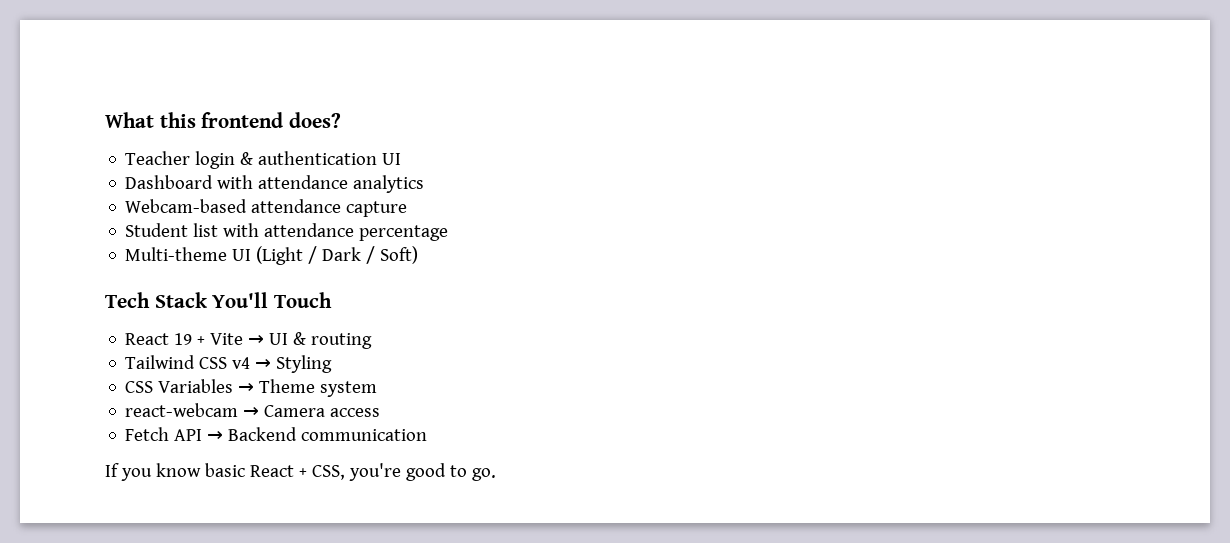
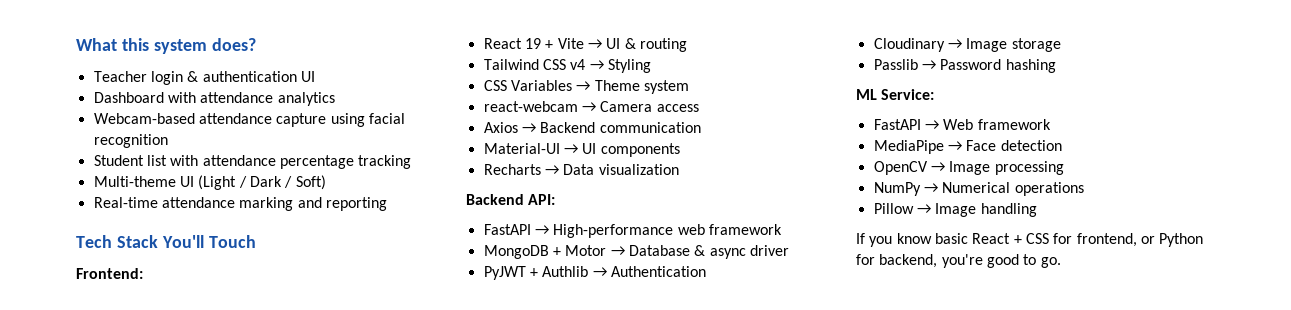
[201,112,284,128] frontend -> [153,39,207,54] system
(408, 209) none -> [330,113,405,127] [93,134,168,148] using facial recognition
(449, 233) none -> [358,155,412,169] tracking
(419, 255) none -> [93,197,387,211] // Real-time attendance marking and reporting
(332, 300) none -> [76,268,143,279] // Frontend:
[125,427,203,441] Fetch API -> [483,122,518,133] Axios
(428, 435) none -> [483,143,680,157] [483,164,679,175] [466,194,556,205] [483,224,782,238] [483,245,789,259] [483,266,706,280] [873,38,1061,52] [873,59,1056,73] [856,89,935,100] [873,119,1051,130] [873,140,1062,154] [873,161,1064,175] [873,182,1084,196] [873,203,1037,217] // Material-UI → UI components // Recharts → Data visualization // Backend API: // FastAPI → High-performance web framework // MongoDB + Motor → Database & async driver // PyJWT + Authlib → Authentication // Cloudinary → Image storage // Passlib → Password hashing // ML Service: // FastAPI → Web framework // MediaPipe → Face detection // OpenCV → Image processing // NumPy → Numerical operations // Pillow → Image handling
[311,465,345,480] CSS, -> [1025,233,1204,247] [856,254,938,268] CSS for frontend, or Python for backend,

